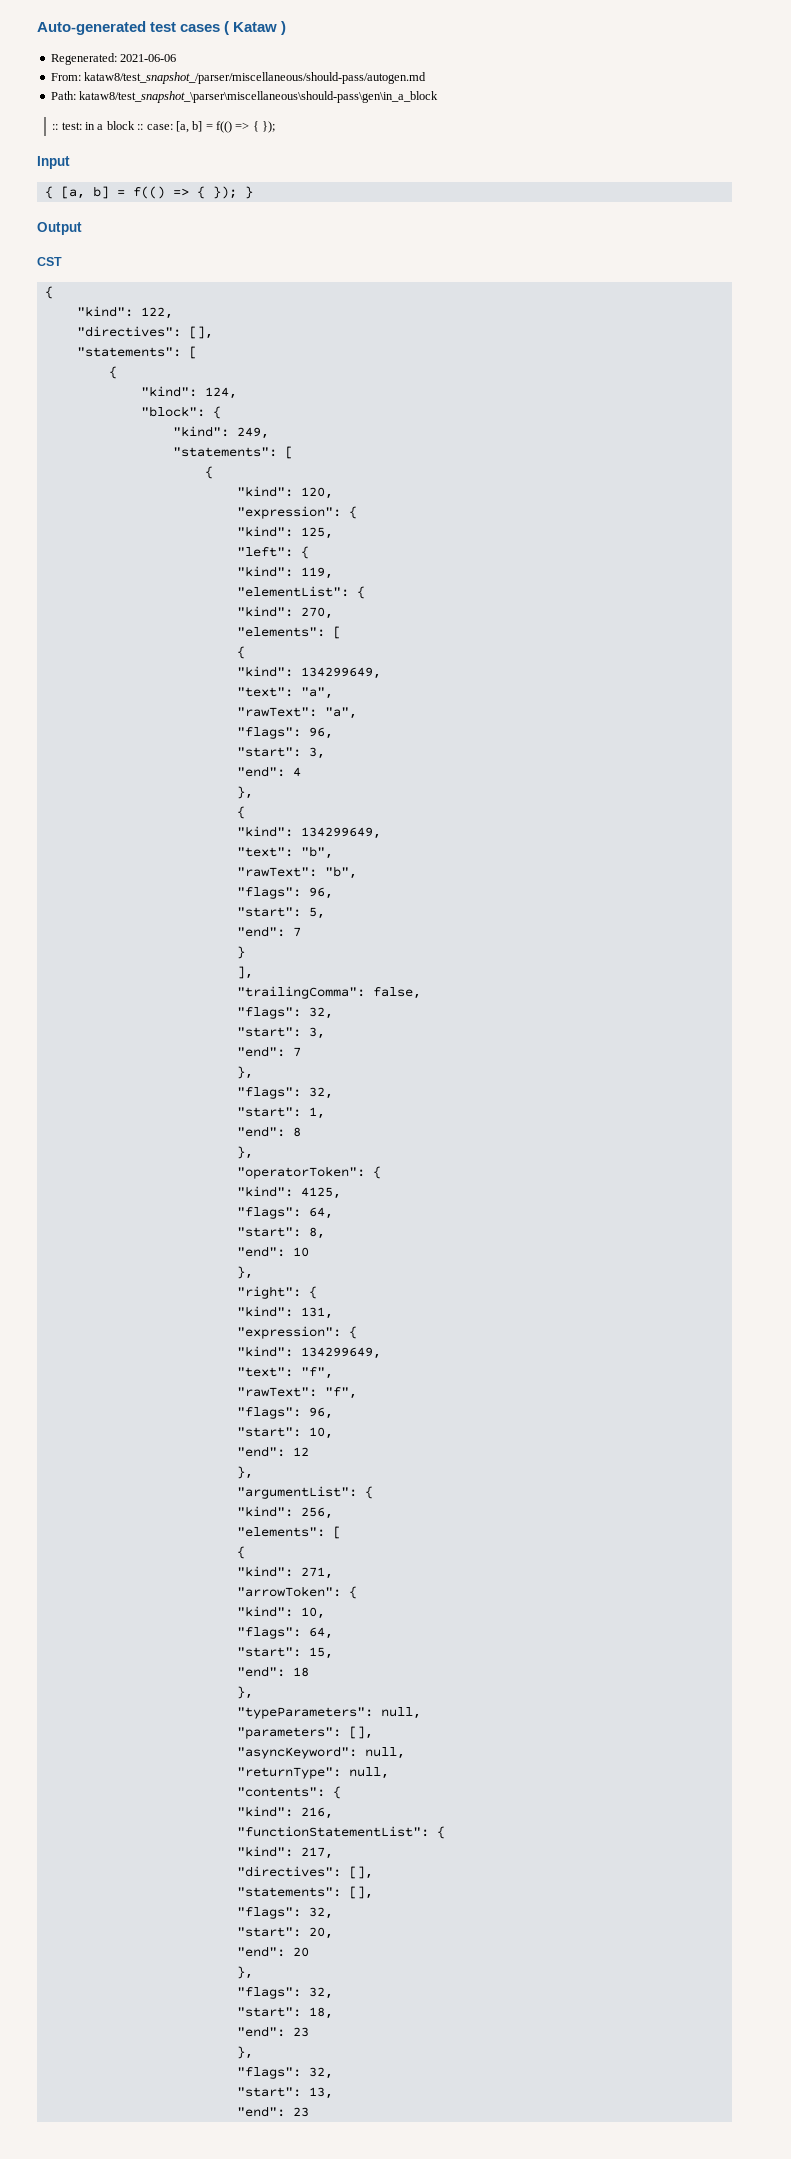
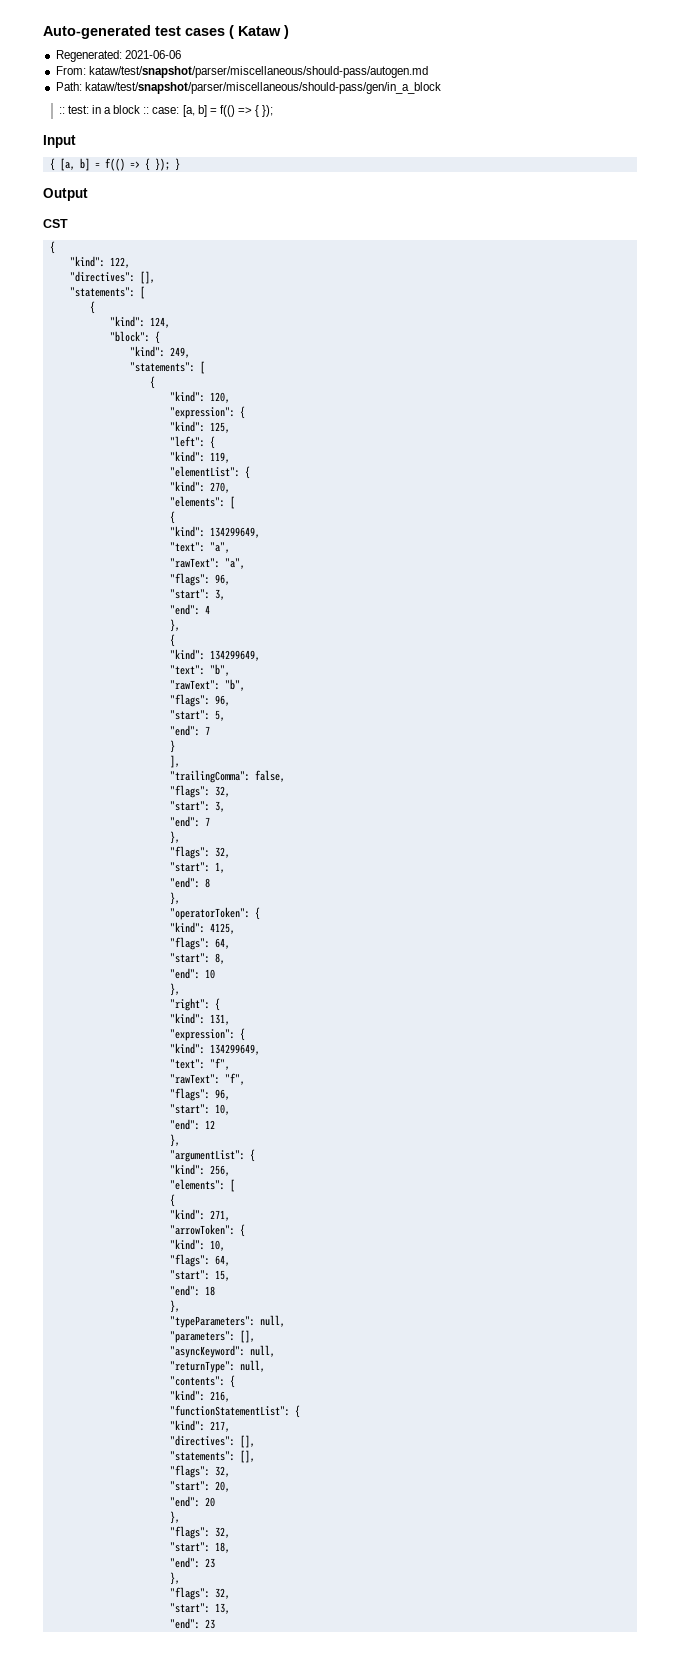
[84,72,427,84] kataw8/test_snapshot_/parser/miscellaneous/should-pass/autogen.md -> [88,66,428,78] kataw/test/snapshot/parser/miscellaneous/should-pass/autogen.md
[79,91,439,103] kataw8/test_snapshot_\parser\miscellaneous\should-pass\gen\in_a_block -> [84,82,441,94] kataw/test/snapshot/parser/miscellaneous/should-pass/gen/in_a_block

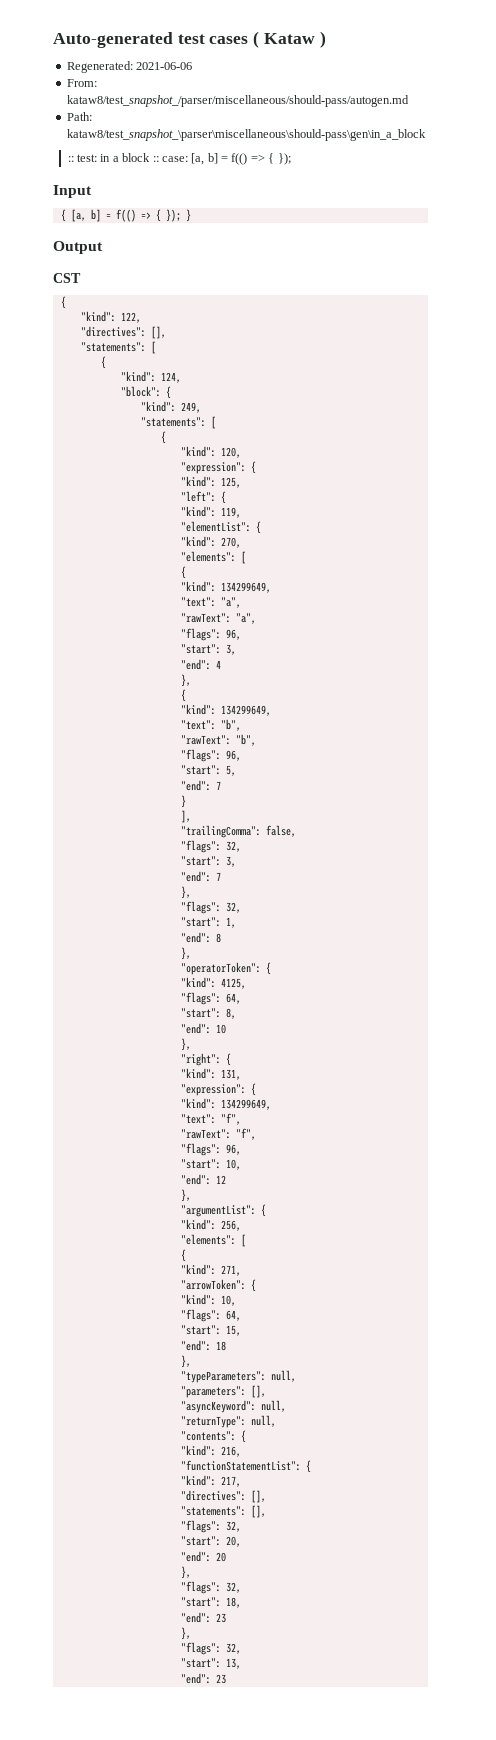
[88,66,428,78] kataw/test/snapshot/parser/miscellaneous/should-pass/autogen.md -> [66,95,409,107] kataw8/test_snapshot_/parser/miscellaneous/should-pass/autogen.md
[84,82,441,94] kataw/test/snapshot/parser/miscellaneous/should-pass/gen/in_a_block -> [66,129,426,141] kataw8/test_snapshot_\parser\miscellaneous\should-pass\gen\in_a_block

